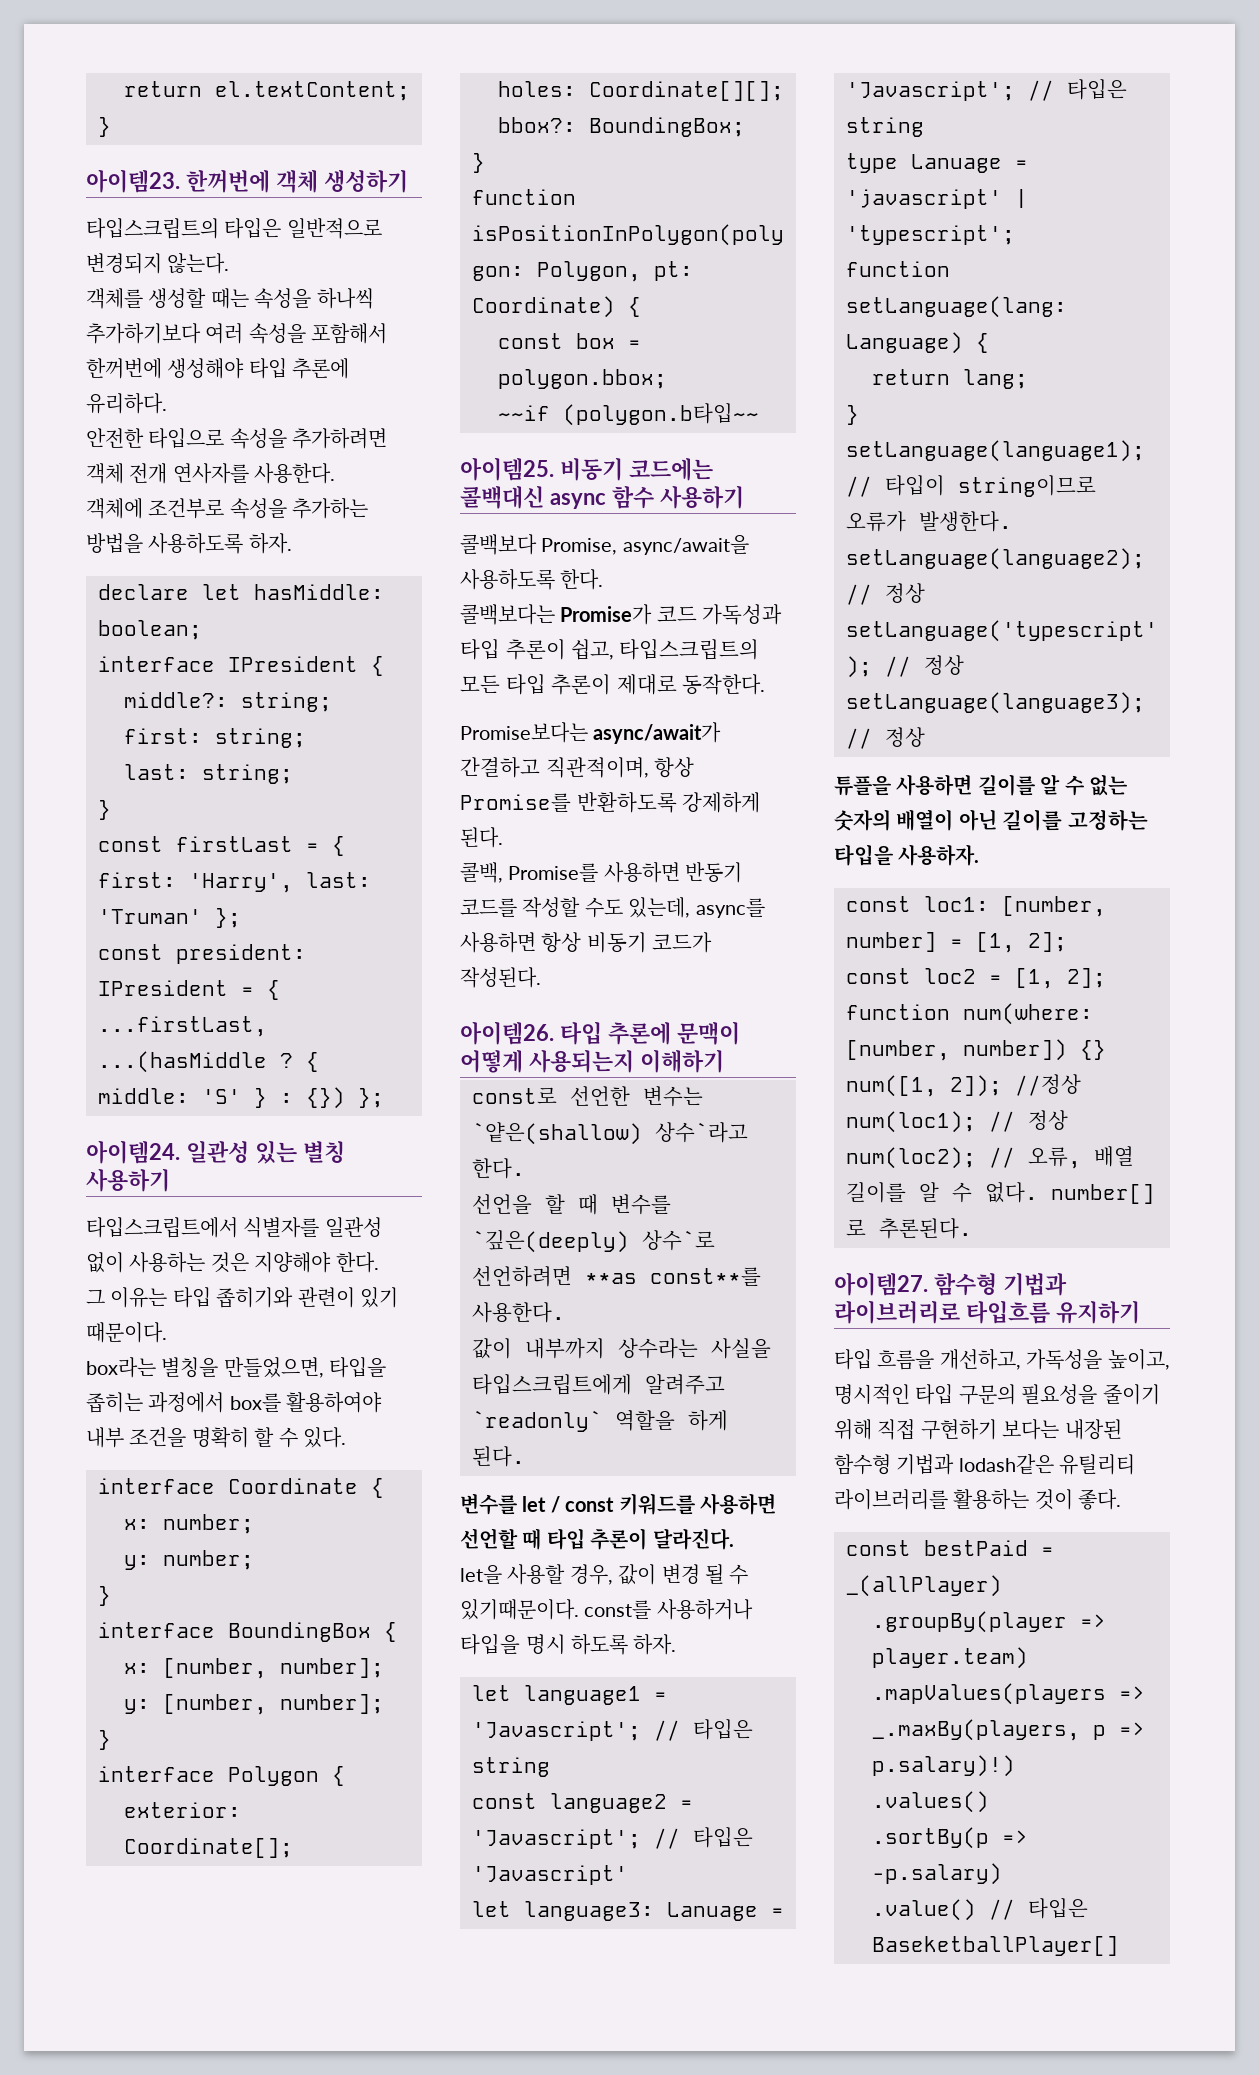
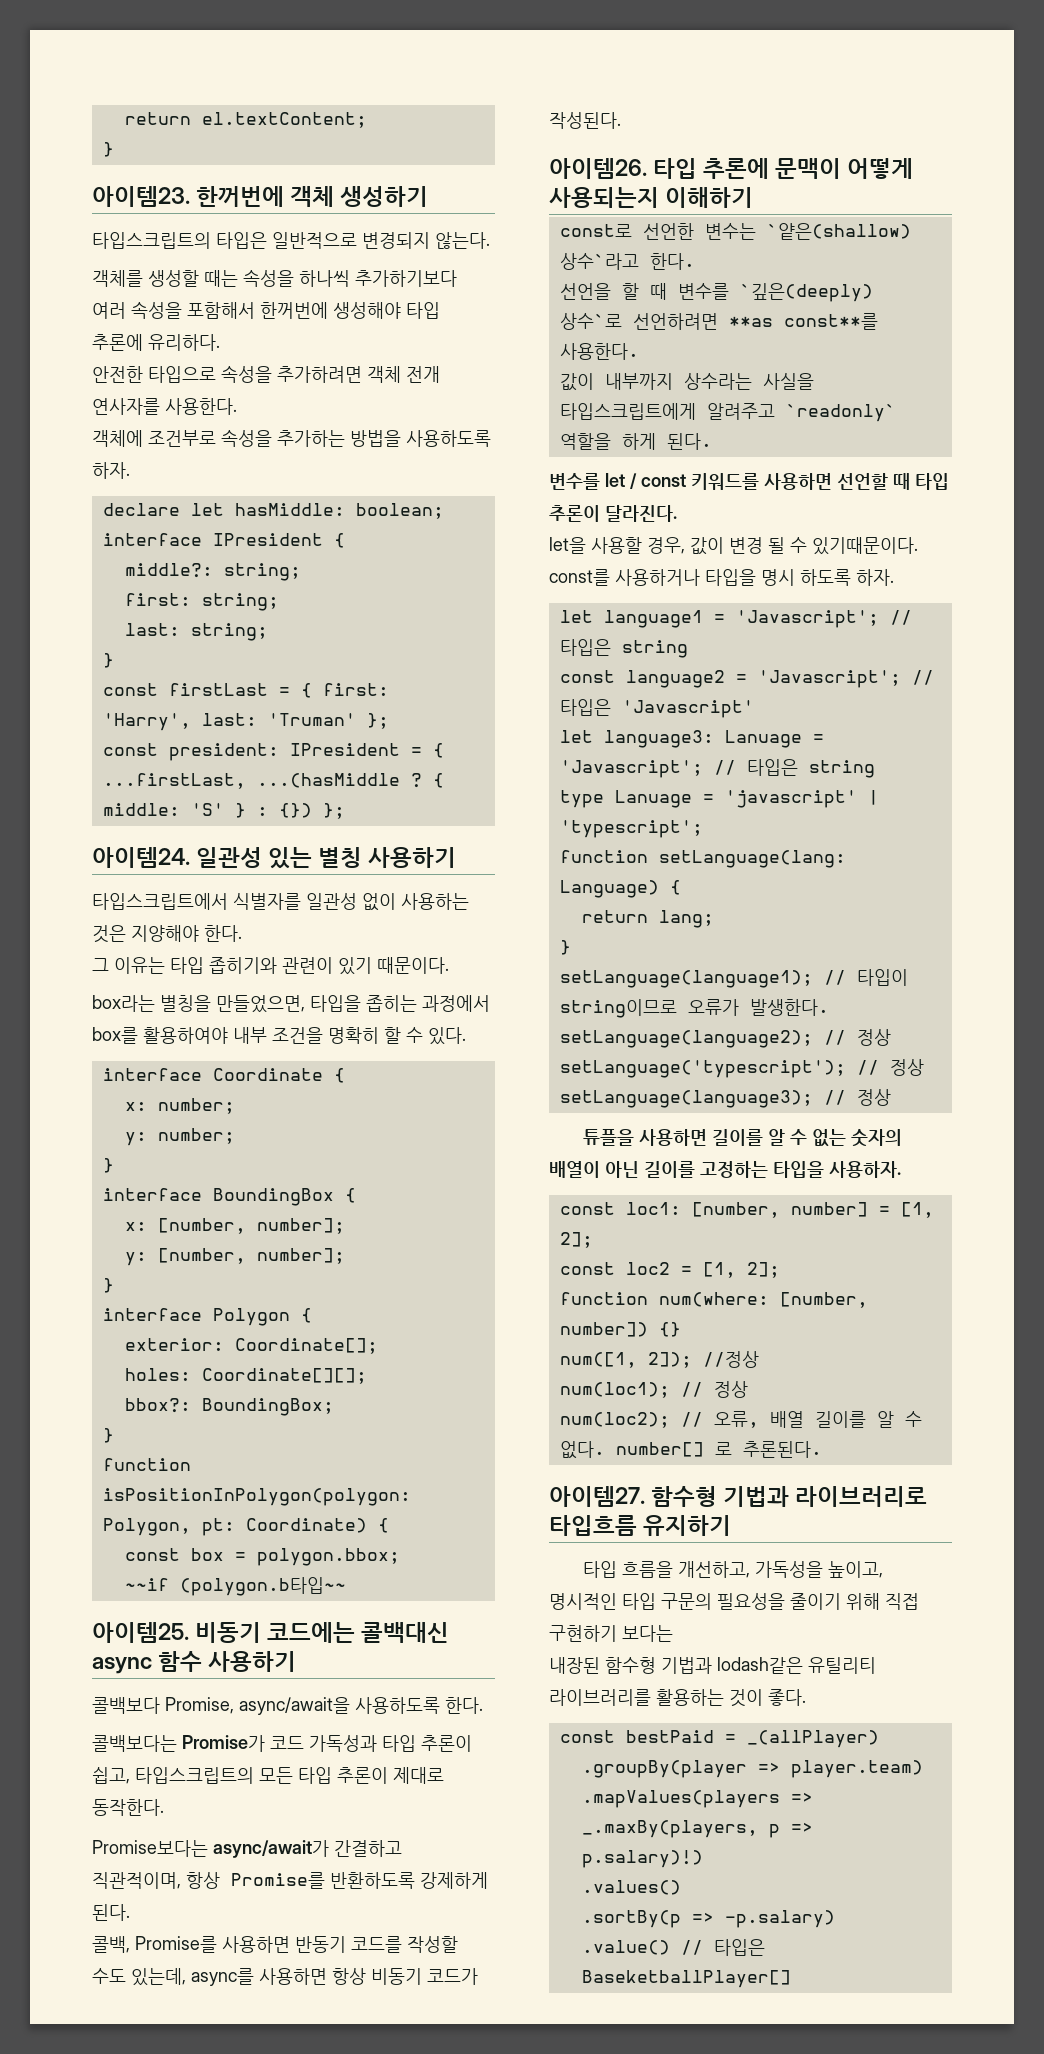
(1060, 1429) none -> (673, 1633) //

